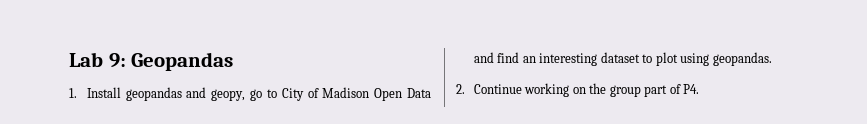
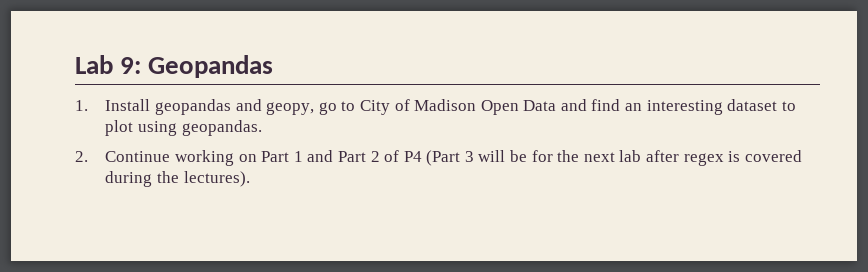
[589,83,700,97] the group part of P4. -> [261,150,802,166] [105,171,250,187] Part 1 and Part 2 of P4 (Part 3 will be for the next lab after regex is covered during the lectures).

